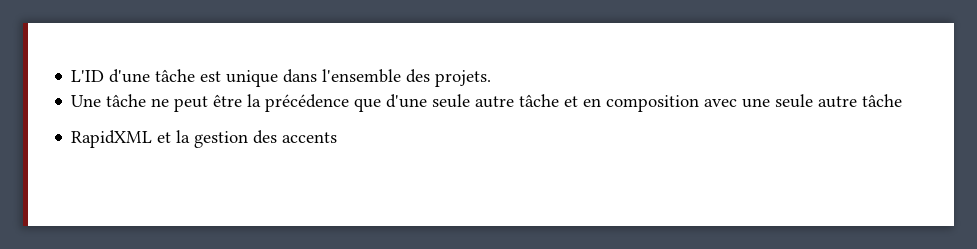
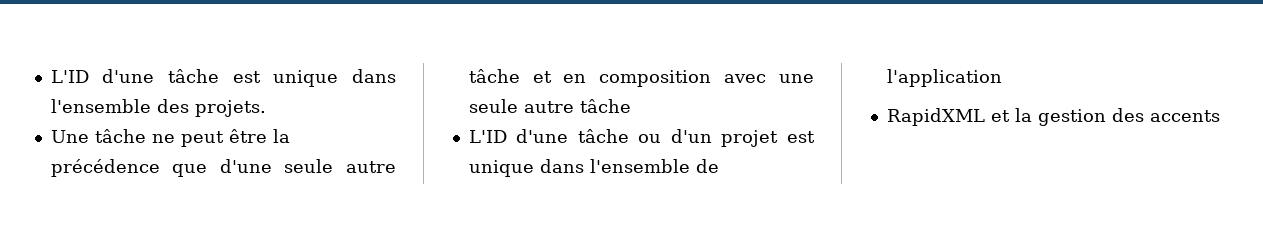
(903, 100) none -> [468,129,815,147] [468,159,719,177] [886,69,1002,87] // L'ID d'une tâche ou d'un projet est unique dans l'ensemble de l'application

